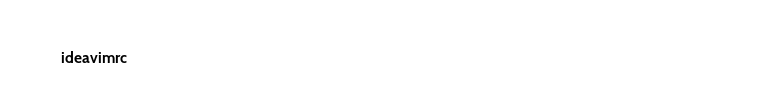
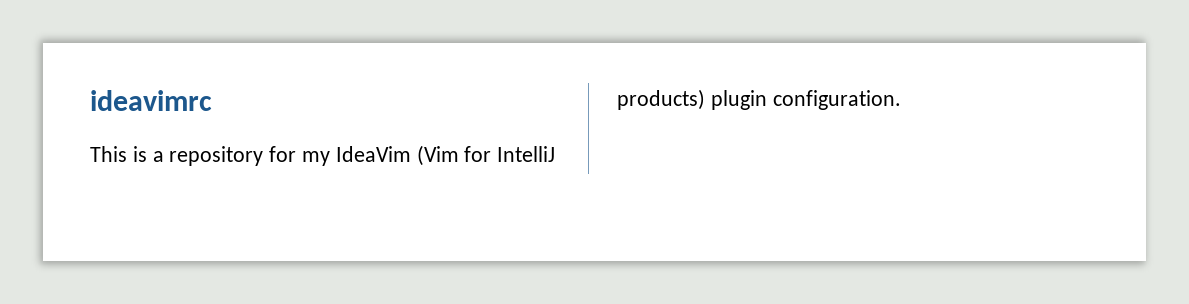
(127, 57) none -> [90,145,556,166] [617,89,901,110] // This is a repository for my IdeaVim (Vim for IntelliJ products) plugin configuration.

